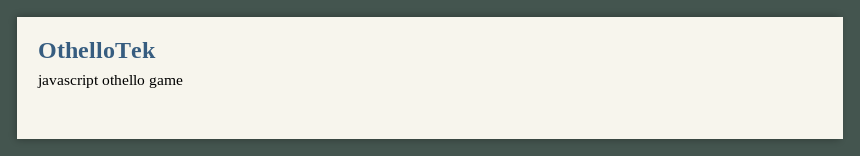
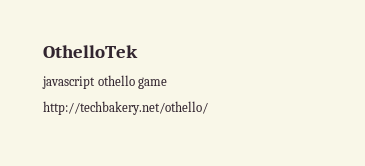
(184, 82) none -> [43,101,208,115] // http://techbakery.net/othello/

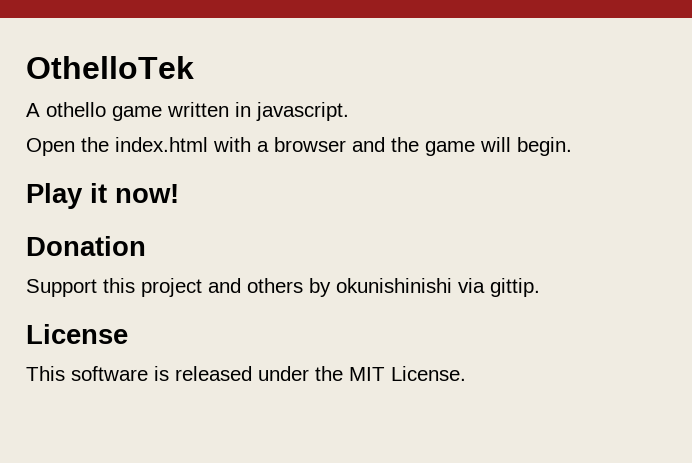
[42,76,95,89] javascript -> [26,103,40,117] A
[43,101,208,115] // http://techbakery.net/othello/ -> [167,102,349,121] [26,137,572,156] [26,183,179,209] [26,236,146,256] [26,278,540,297] [26,324,128,344] [26,366,466,381] written in javascript. // Open the index.html with a browser and the game will begin. // Play it now! // Donation // Support this project and others by okunishinishi via gittip. // License // This software is released under the MIT License.

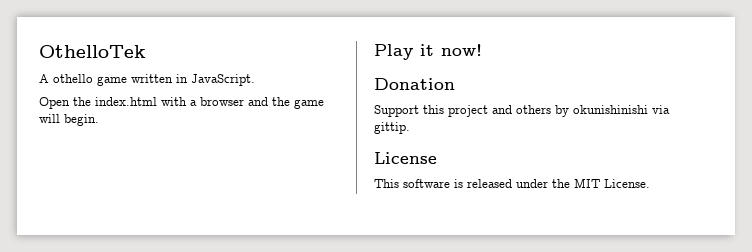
[256,102,349,121] javascript. -> [191,74,255,86] JavaScript.

